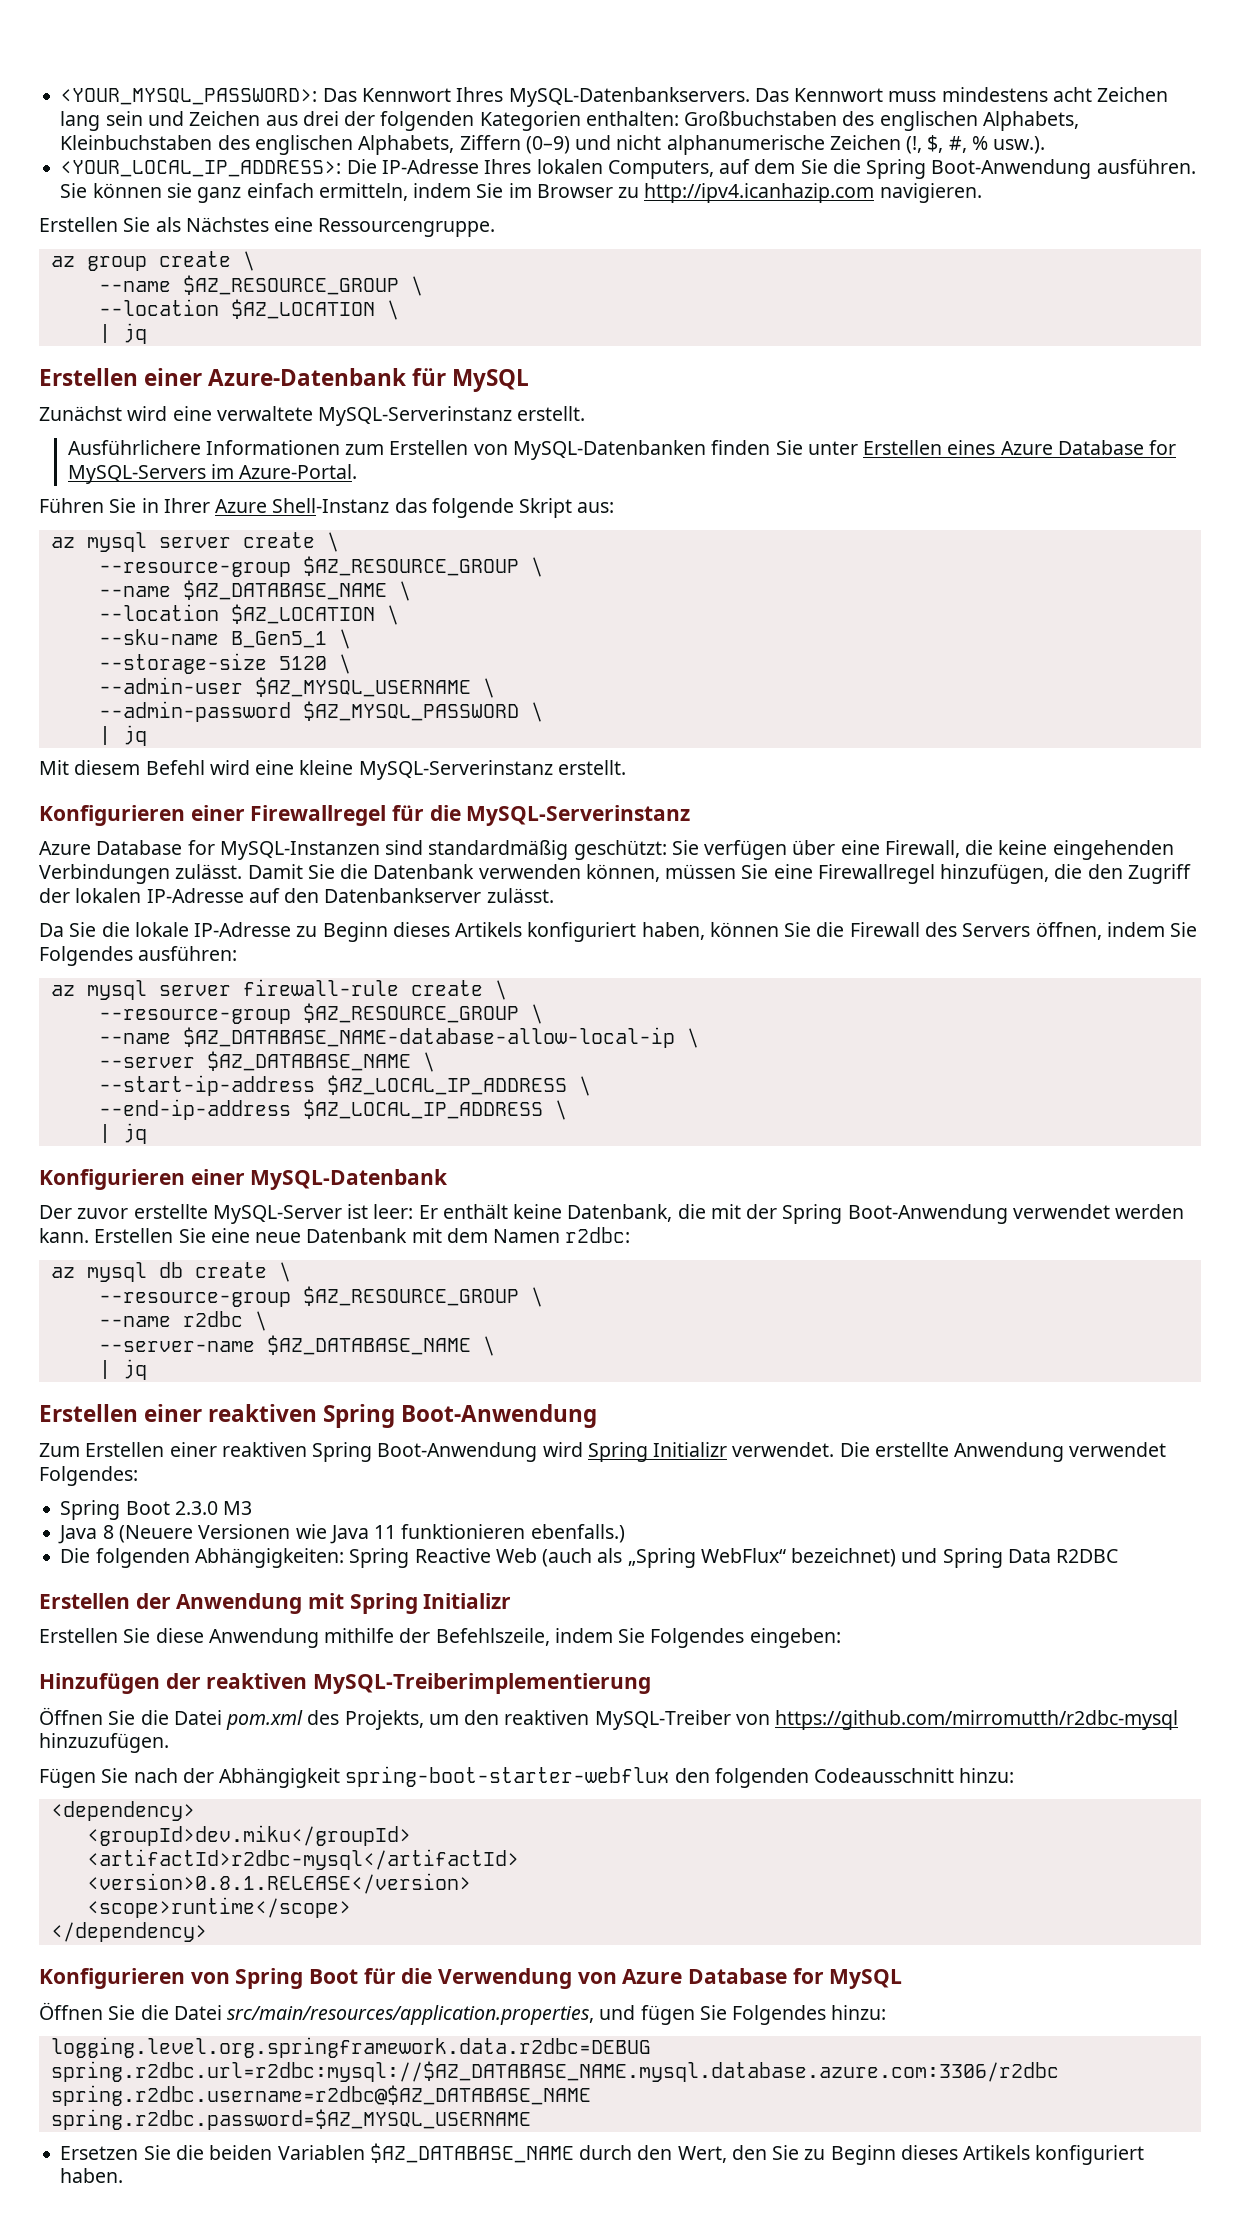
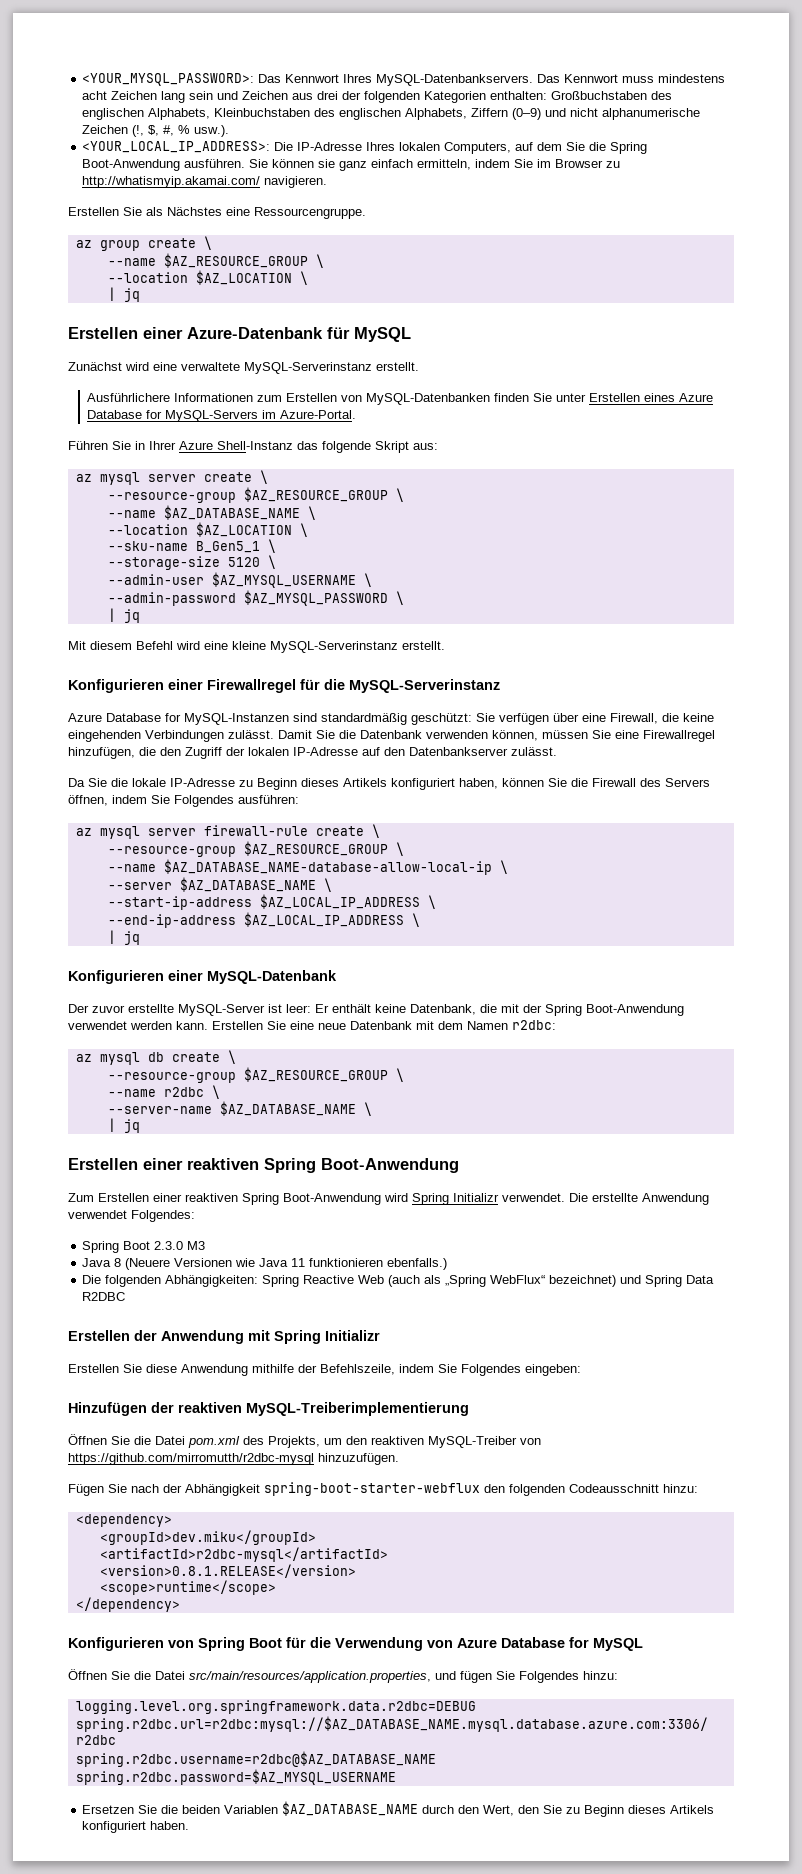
[644,183,875,203] http://ipv4.icanhazip.com -> [82,176,261,188] http://whatismyip.akamai.com/

